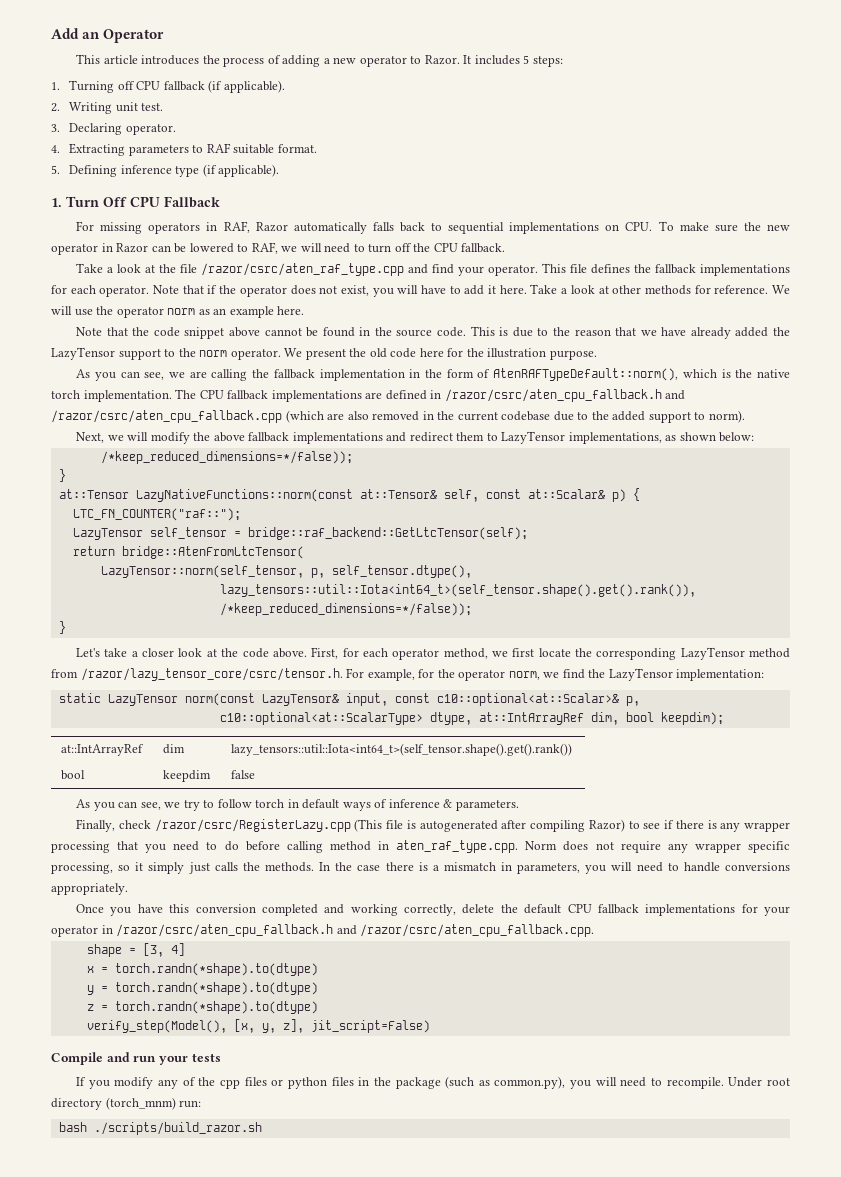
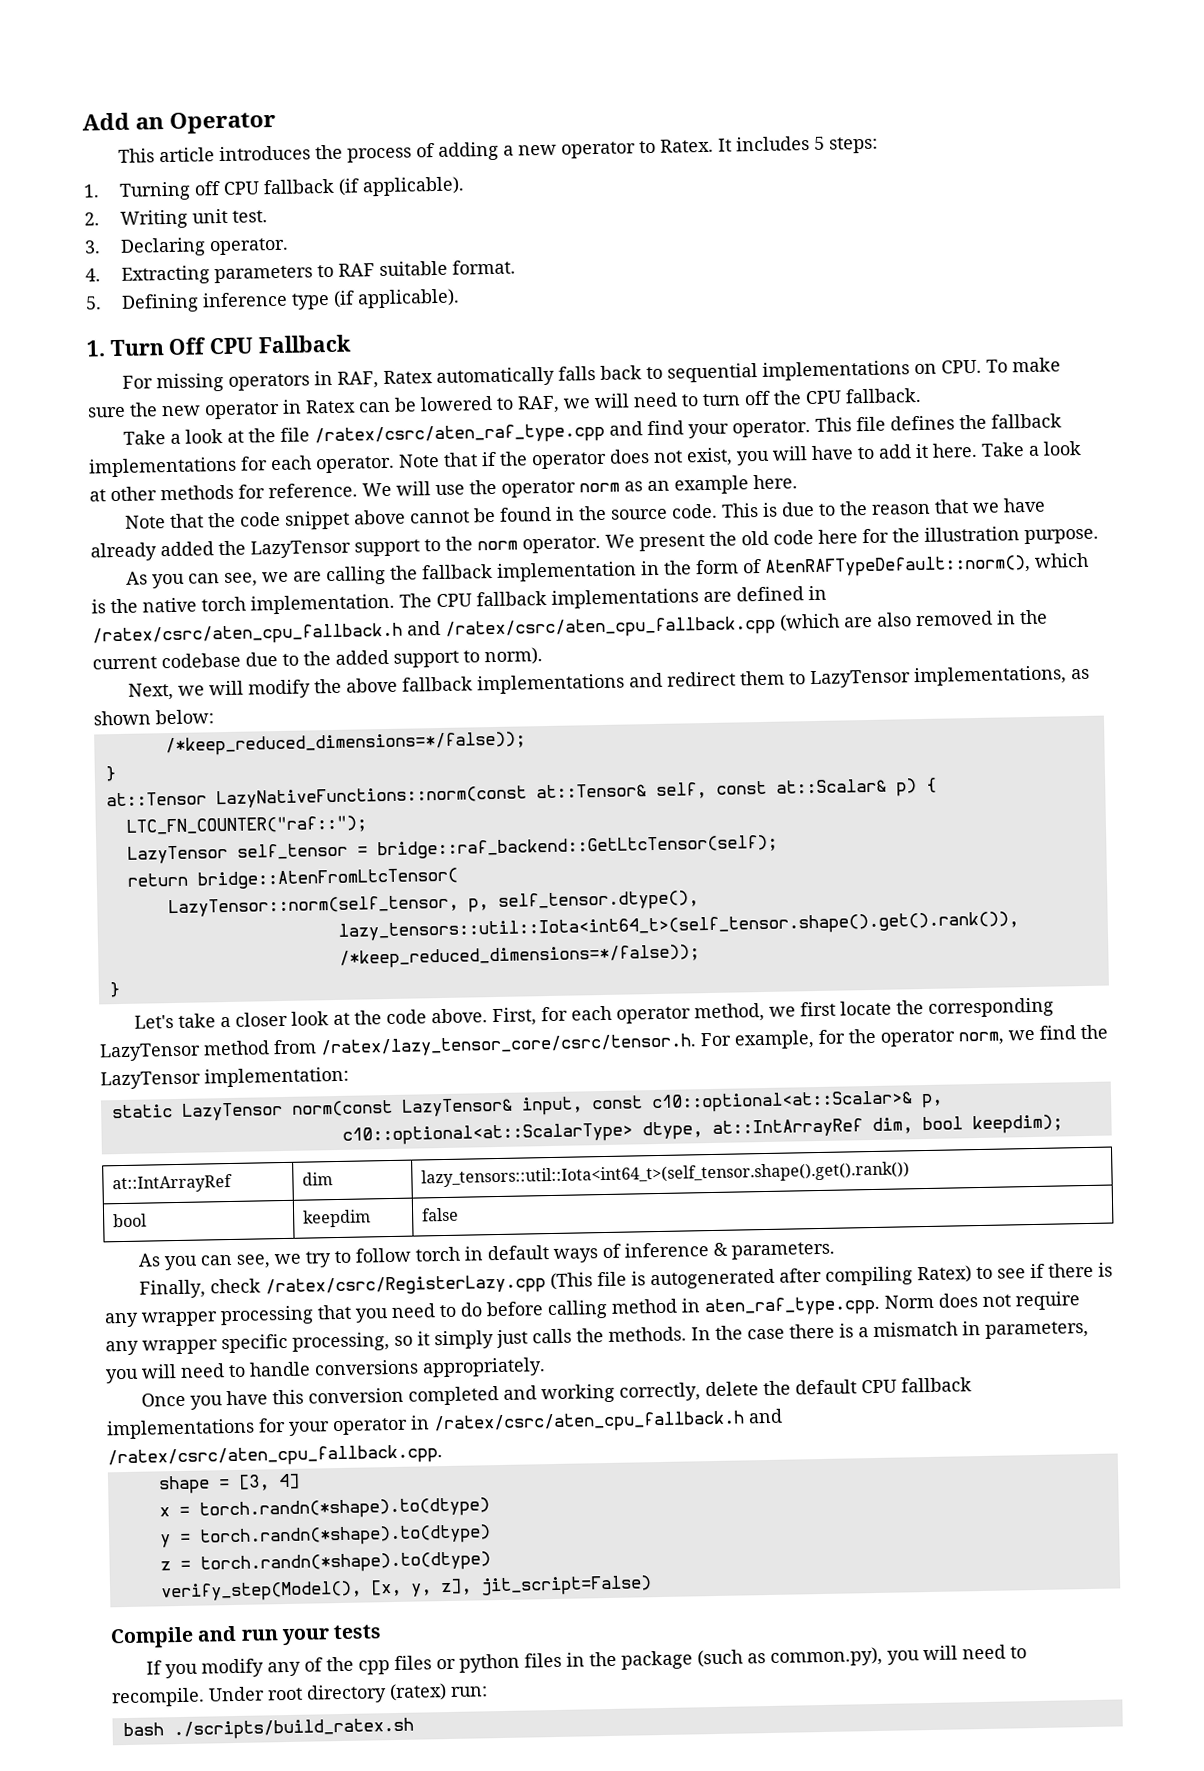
[424,55,460,65] Razor. -> [659,138,714,153] Ratex.
[255,222,288,232] Razor -> [382,370,433,385] Ratex
[116,243,149,253] Razor -> [305,399,356,414] Ratex
[201,263,405,276] /razor/csrc/aten_raf_type.cpp -> [313,422,605,447] /ratex/csrc/aten_raf_type.cpp
[444,389,686,402] [51,410,282,423] /razor/csrc/aten_cpu_fallback.h and /razor/csrc/aten_cpu_fallback.cpp -> [92,615,776,647] /ratex/csrc/aten_cpu_fallback.h and /ratex/csrc/aten_cpu_fallback.cpp
[80,668,343,681] /razor/lazy_tensor_core/csrc/tensor.h. -> [320,1033,697,1058] /ratex/lazy_tensor_core/csrc/tensor.h.
[154,819,351,832] /razor/csrc/RegisterLazy.cpp -> [264,1274,546,1298] /ratex/csrc/RegisterLazy.cpp
[588,819,625,832] Razor) -> [916,1265,972,1284] Ratex)
[116,924,595,937] /razor/csrc/aten_cpu_fallback.h and /razor/csrc/aten_cpu_fallback.cpp. -> [433,1408,783,1435] [107,1444,443,1469] /ratex/csrc/aten_cpu_fallback.h and /ratex/csrc/aten_cpu_fallback.cpp.
[105,1097,176,1110] (torch_mnm) -> [389,1683,447,1702] (ratex)
[93,1122,262,1135] ./scripts/build_razor.sh -> [172,1717,414,1741] ./scripts/build_ratex.sh

